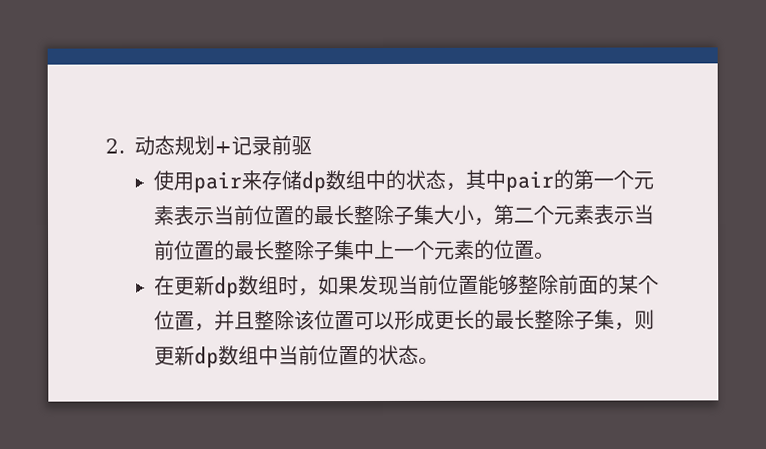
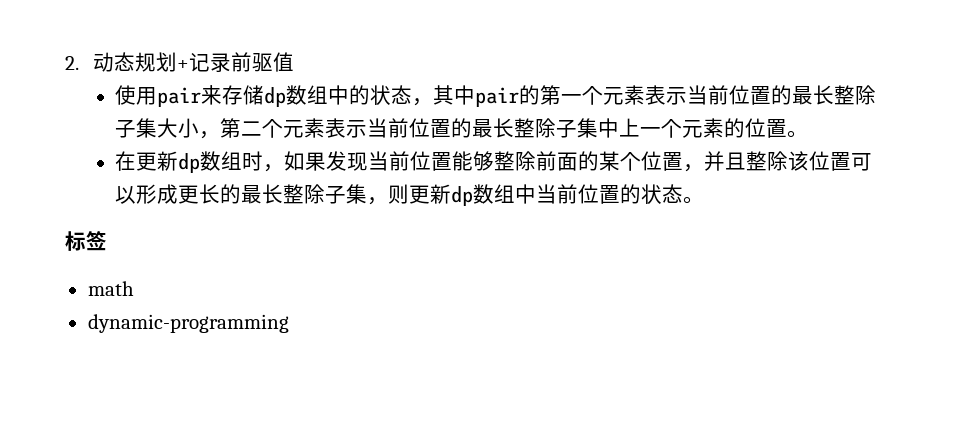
(312, 145) none -> [272,52,294,72] 值
(439, 360) none -> [65,231,107,251] [87,281,134,296] [87,314,289,333] // 标签 // math // dynamic-programming

